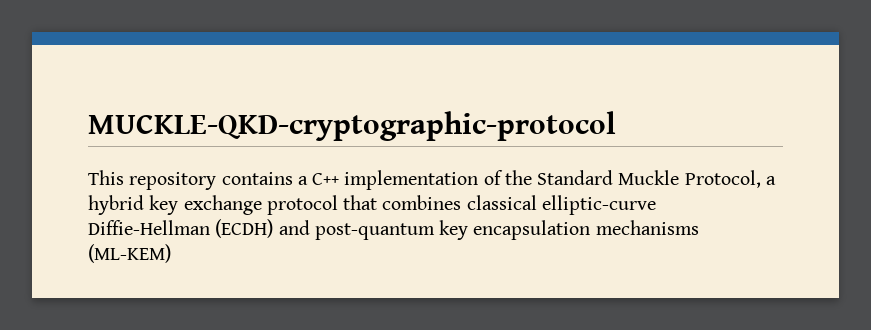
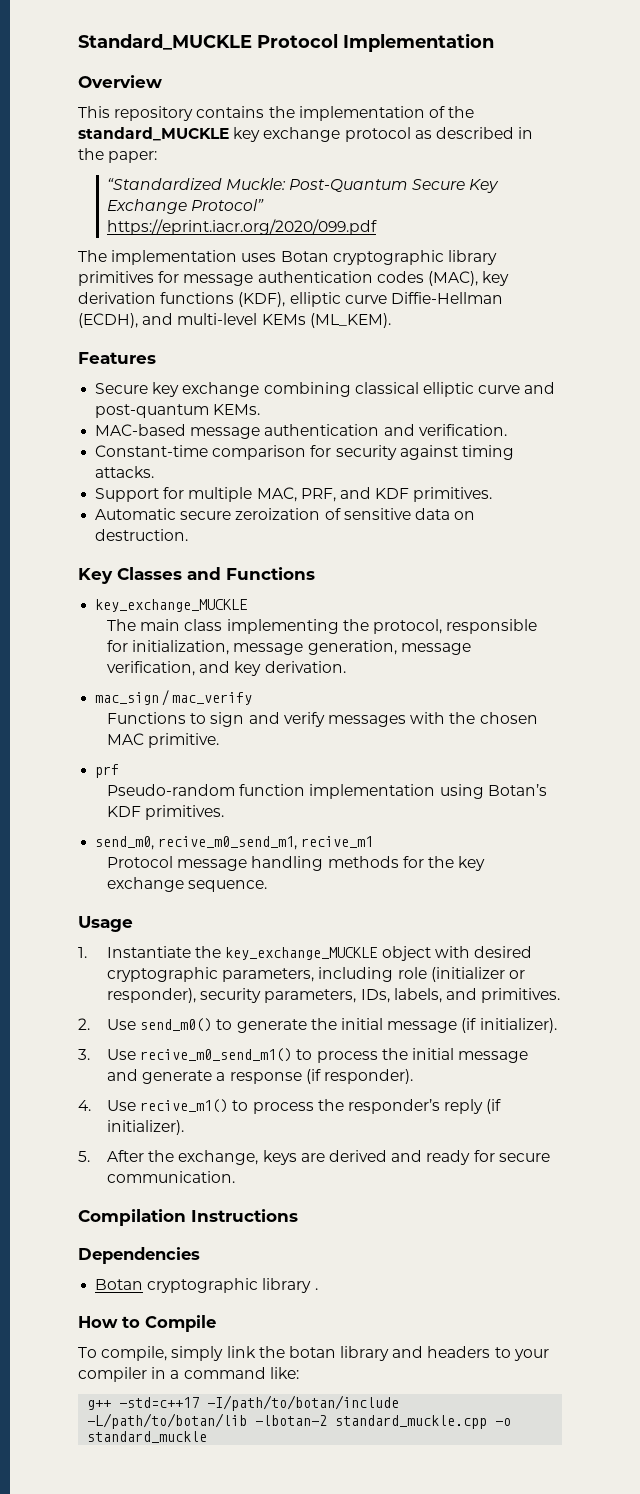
[88,111,616,141] MUCKLE-QKD-cryptographic-protocol -> [78,33,494,52] [78,75,162,88] Standard_MUCKLE Protocol Implementation // Overview
[297,173,340,185] a C++ -> [268,106,295,118] the
[537,170,776,188] [88,195,656,215] [88,219,699,240] [88,244,171,263] Standard Muckle Protocol, a hybrid key exchange protocol that combines classical elliptic-curve Diffie-Hellman (ECDH) and post-quantum key encapsulation mechanisms (ML-KEM) -> [78,127,534,142] [78,148,158,163] [107,178,499,193] [107,199,265,214] [107,219,378,235] [78,250,497,265] [78,271,510,286] [78,292,503,307] [78,313,391,328] [78,352,156,364] [95,382,556,397] [95,404,261,418] [95,424,507,439] [95,445,514,460] [95,466,155,478] [95,487,493,502] [95,508,476,520] [95,529,189,541] [78,567,315,584] [95,599,248,612] [107,619,538,634] [107,640,471,655] [107,661,346,676] [95,690,253,705] [107,712,538,727] [107,733,220,748] [95,764,120,778] [107,784,547,799] [107,805,225,820] [95,836,374,850] [107,856,486,871] [107,877,268,892] [78,916,133,932] [78,946,533,961] [107,967,526,982] [107,988,561,1003] [78,1018,557,1033] [78,1048,529,1063] [107,1069,414,1084] [78,1099,502,1114] [107,1120,185,1135] [78,1150,550,1165] [107,1171,236,1183] [78,1209,298,1226] [78,1247,200,1264] [95,1278,318,1293] [78,1315,216,1332] [78,1346,549,1361] [78,1367,299,1382] [87,1395,400,1411] [87,1413,512,1429] [87,1431,208,1443] standard_MUCKLE key exchange protocol as described in the paper: // “Standardized Muckle: Post-Quantum Secure Key Exchange Protocol” // https://eprint.iacr.org/2020/099.pdf // The implementation uses Botan cryptographic library primitives for message authentication codes (MAC), key derivation functions (KDF), elliptic curve Diffie-Hellman (ECDH), and multi-level KEMs (ML_KEM). // Features // Secure key exchange combining classical elliptic curve and post-quantum KEMs. // MAC-based message authentication and verification. // Constant-time comparison for security against timing attacks. // Support for multiple MAC, PRF, and KDF primitives. // Automatic secure zeroization of sensitive data on destruction. // Key Classes and Functions // key_exchange_MUCKLE // The main class implementing the protocol, responsible for initialization, message generation, message verification, and key derivation. // mac_sign / mac_verify // Functions to sign and verify messages with the chosen MAC primitive. // prf // Pseudo-random function implementation using Botan’s KDF primitives. // send_m0, recive_m0_send_m1, recive_m1 // Protocol message handling methods for the key exchange sequence. // Usage // 1. Instantiate the key_exchange_MUCKLE object with desired cryptographic parameters, including role (initializer or responder), security parameters, IDs, labels, and primitives. // 2. Use send_m0() to generate the initial message (if initializer). // 3. Use recive_m0_send_m1() to process the initial message and generate a response (if responder). // 4. Use recive_m1() to process the responder’s reply (if initializer). // 5. After the exchange, keys are derived and ready for secure communication. // Compilation Instructions // Dependencies // Botan cryptographic library . // How to Compile // To compile, simply link the botan library and headers to your compiler in a command like: // g++ -std=c++17 -I/path/to/botan/include -L/path/to/botan/lib -lbotan-2 standard_muckle.cpp -o standard_muckle

